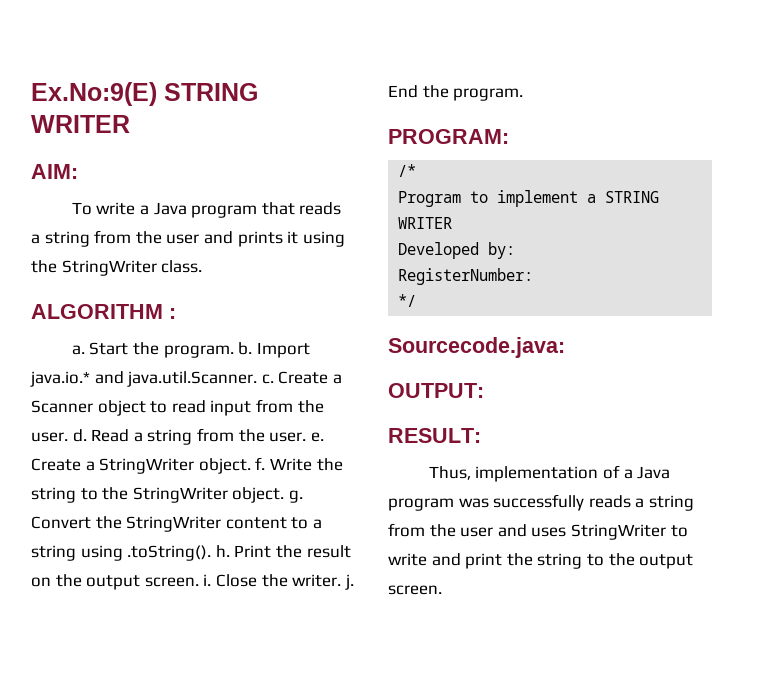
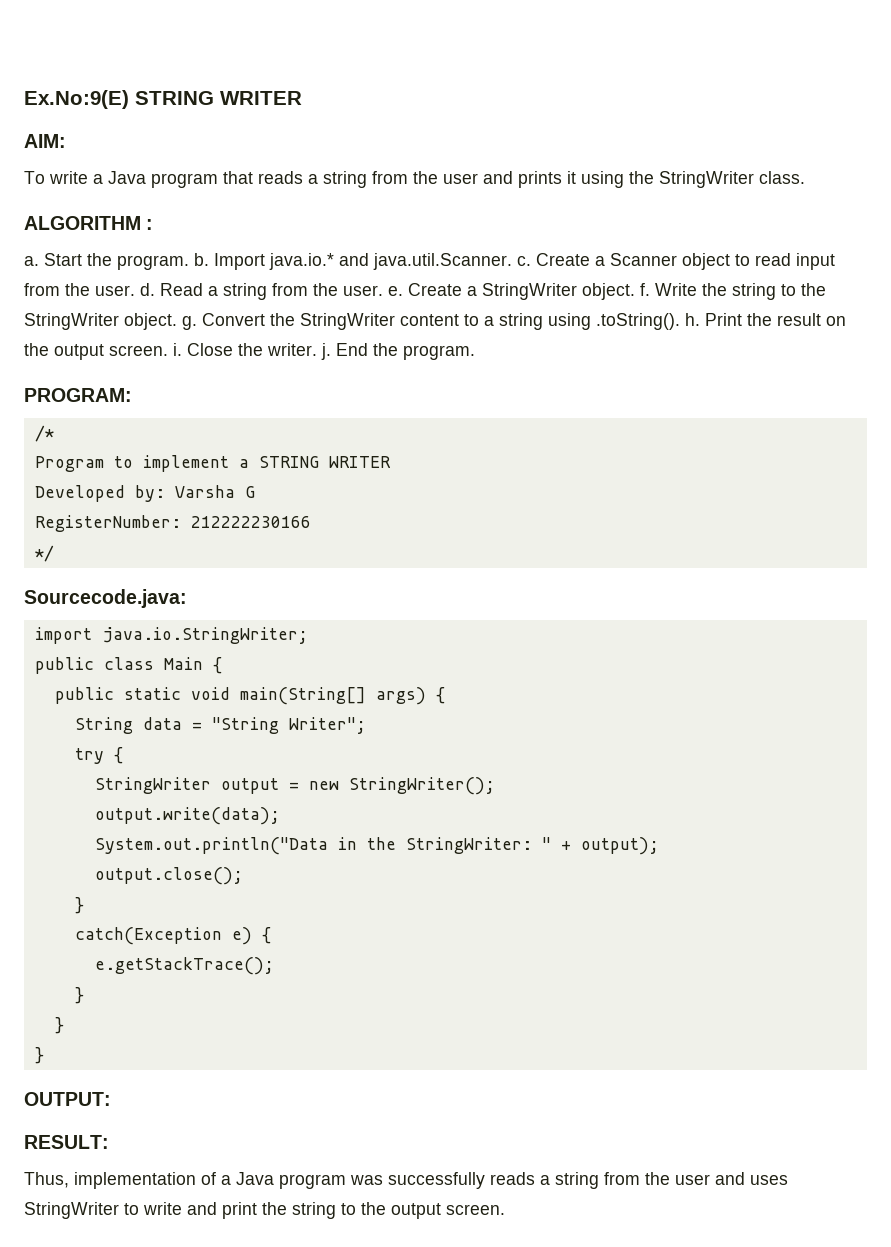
(516, 250) none -> [174,485,255,498] Varsha G
(534, 276) none -> [190,516,311,528] 212222230166
(565, 347) none -> [34,627,308,644] [34,657,222,674] [54,687,445,705] [74,717,366,734] [74,747,123,764] [94,777,495,795] [94,807,280,825] [94,837,659,855] [94,867,243,885] [74,897,84,914] [74,927,271,945] [94,957,274,975] [74,987,84,1004] [54,1017,64,1034] [34,1047,44,1064] // import java.io.StringWriter; // public class Main { // public static void main(String[] args) { // String data = "String Writer"; // try { // StringWriter output = new StringWriter(); // output.write(data); // System.out.println("Data in the StringWriter: " + output); // output.close(); // } // catch(Exception e) { // e.getStackTrace(); // } // } // }

